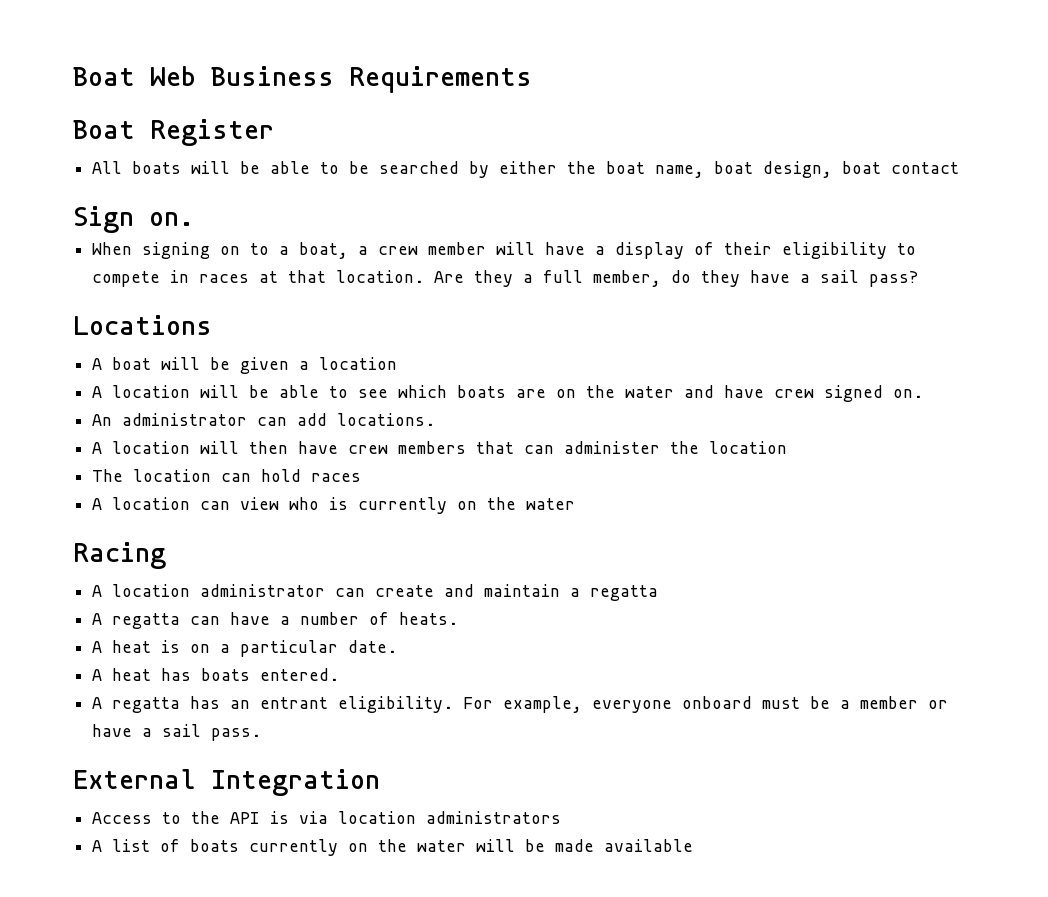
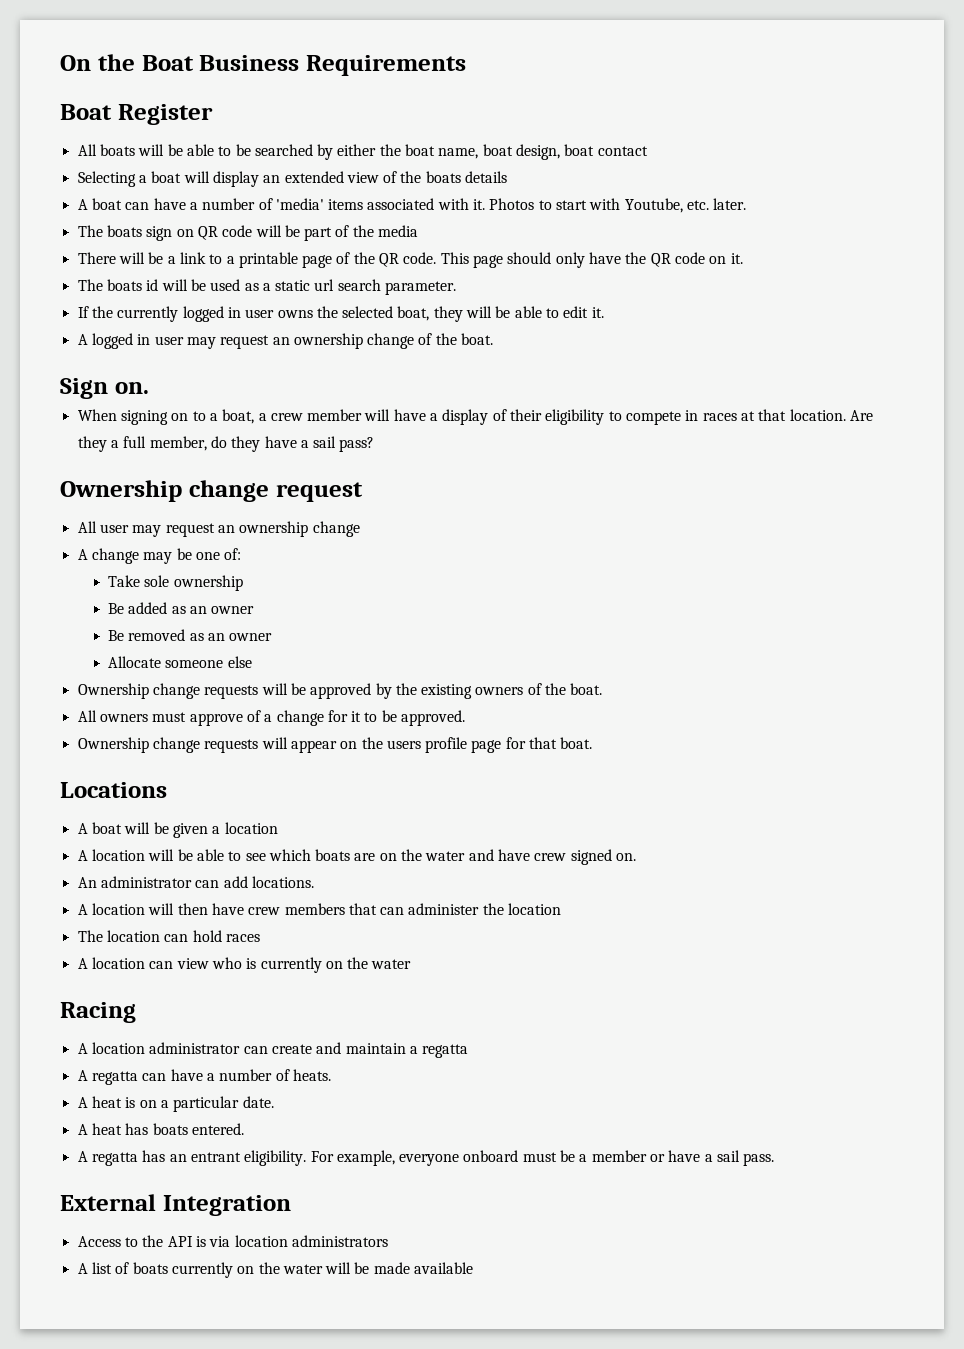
[73,66,196,86] Boat Web -> [60,54,194,71] On the Boat
(960, 168) none -> [77,171,508,187] [77,198,747,213] [77,225,419,241] [77,252,743,268] [77,279,457,295] [77,306,604,322] [77,333,494,349] // Selecting a boat will display an extended view of the boats details // A boat can have a number of 'media' items associated with it. Photos to start with Youtube, etc. later. // The boats sign on QR code will be part of the media // There will be a link to a printable page of the QR code. This page should only have the QR code on it. // The boats id will be used as a static url search parameter. // If the currently logged in user owns the selected boat, they will be able to edit it. // A logged in user may request an ownership change of the boat.
(919, 279) none -> [60,480,363,502] [77,521,360,537] [77,548,242,564] [108,575,243,591] [108,602,255,614] [108,629,273,641] [108,656,252,668] [77,683,603,699] [77,710,466,726] [77,737,593,753] // Ownership change request // All user may request an ownership change // A change may be one of: // Take sole ownership // Be added as an owner // Be removed as an owner // Allocate someone else // Ownership change requests will be approved by the existing owners of the boat. // All owners must approve of a change for it to be approved. // Ownership change requests will appear on the users profile page for that boat.

